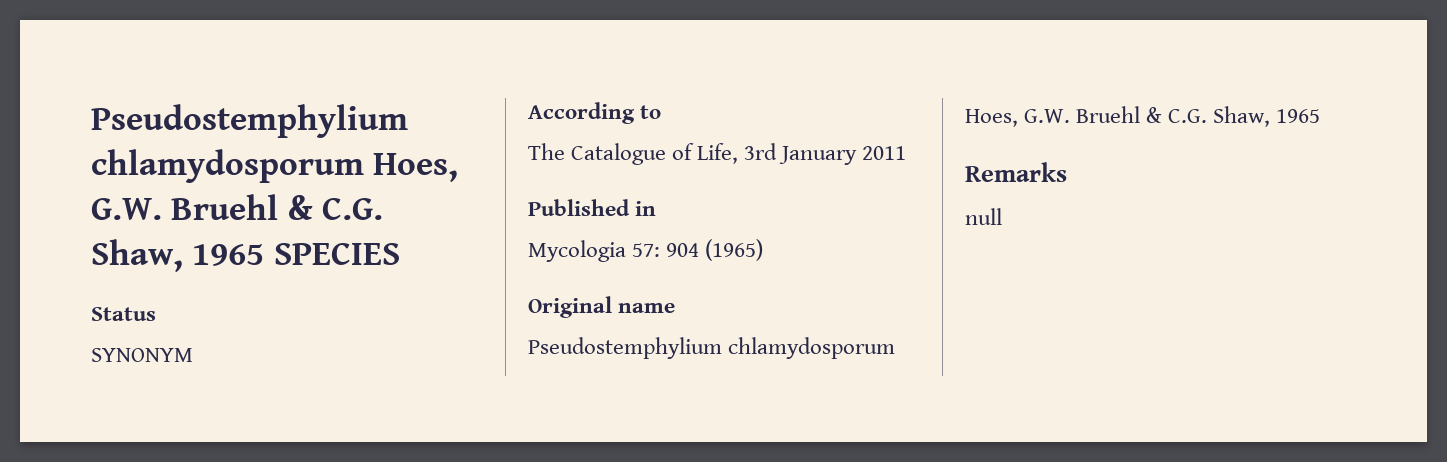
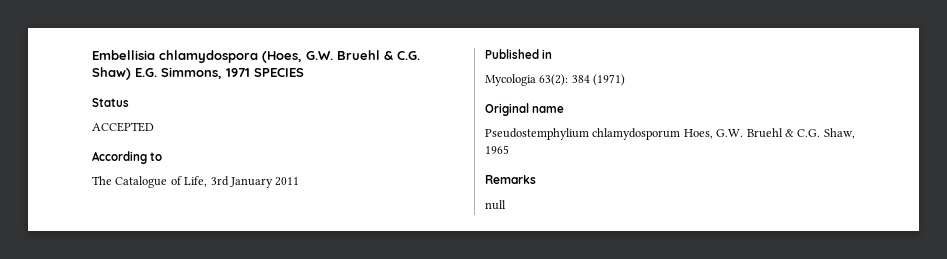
[91,104,408,138] [91,149,459,183] [91,194,384,220] [91,239,265,272] Pseudostemphylium chlamydosporum Hoes, G.W. Bruehl & C.G. Shaw, 1965 -> [92,50,420,63] [92,67,250,80] Embellisia chlamydospora (Hoes, G.W. Bruehl & C.G. Shaw) E.G. Simmons, 1971
[91,348,193,362] SYNONYM -> [92,122,154,132] ACCEPTED
[632,239,764,261] 57: 904 (1965) -> [539,74,626,86] 63(2): 384 (1971)

